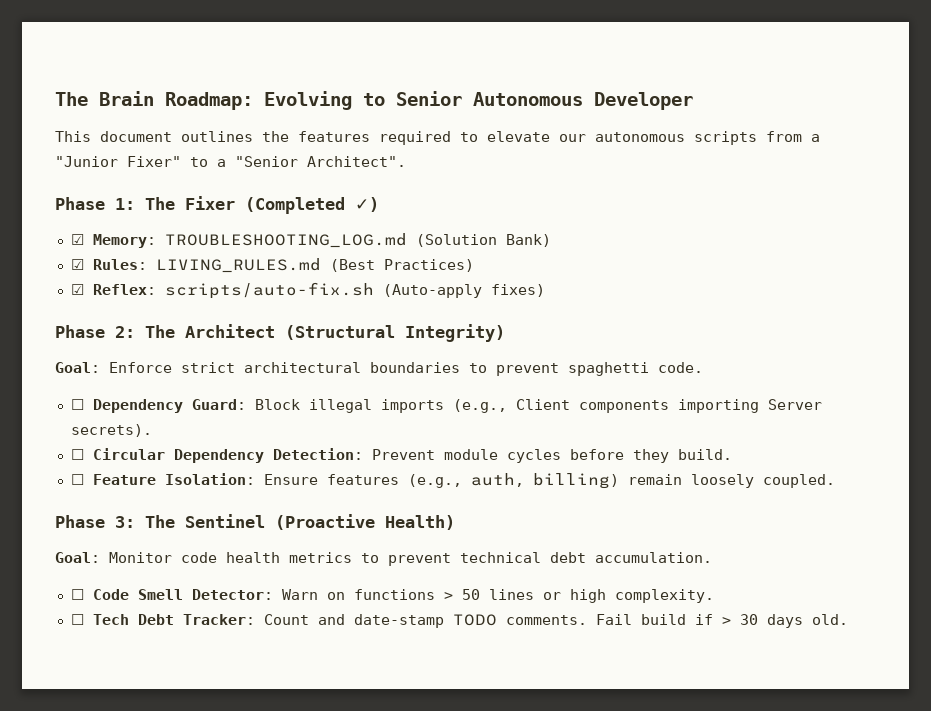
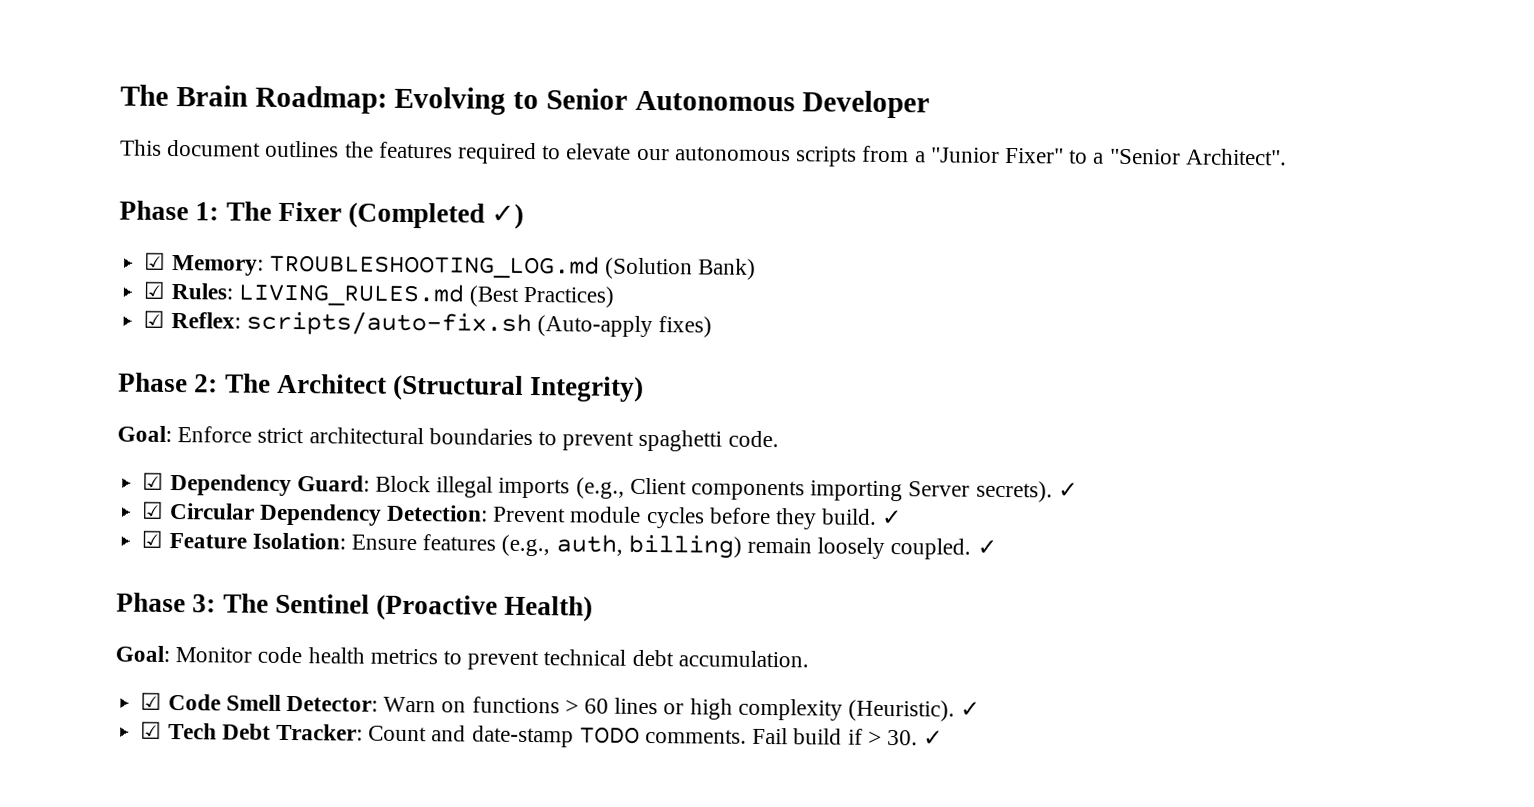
[70,399,84,410] ☐ -> [142,472,165,490] ☑
[70,449,84,460] // ☐ -> [1057,482,1078,498] [142,501,165,519] ✓ // ☑
[70,474,84,485] // ☐ -> [881,509,903,526] [141,530,164,548] ✓ // ☑
(835, 481) none -> [976,539,997,555] ✓
[70,589,84,600] ☐ -> [140,692,163,710] ☑
[461,589,480,600] 50 -> [583,698,609,714] 60
[614,589,714,603] [70,614,84,625] complexity. // ☐ -> [737,698,981,722] [140,721,163,739] complexity (Heuristic). ✓ // ☑
[739,614,848,628] 30 days old. -> [887,730,944,746] 30. ✓

